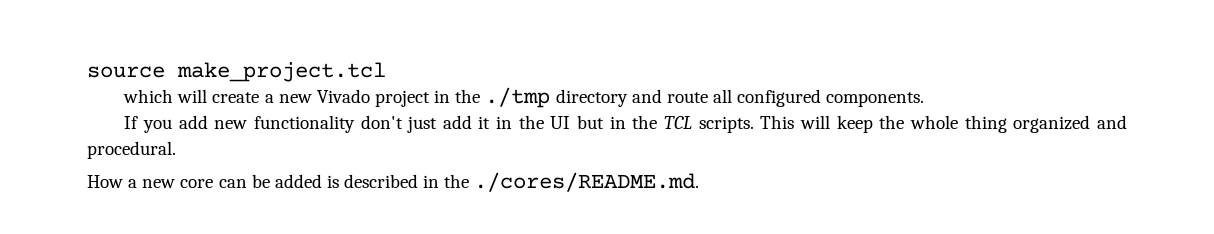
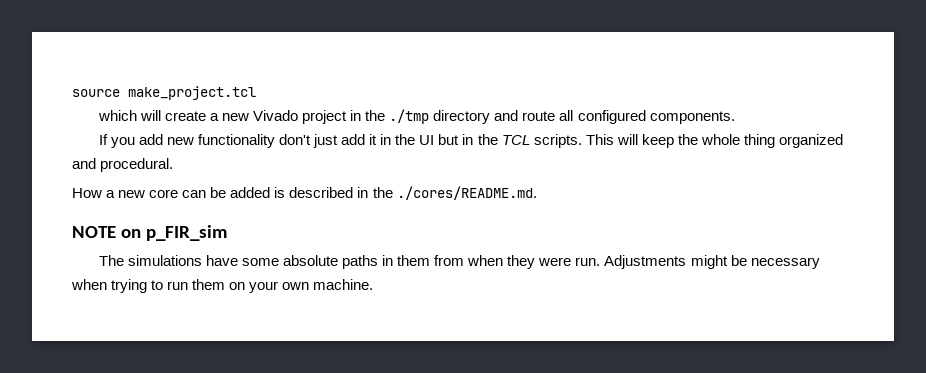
(700, 182) none -> [72,225,227,241] [98,255,820,269] [71,279,374,293] // NOTE on p_FIR_sim // The simulations have some absolute paths in them from when they were run. Adjustments might be necessary when trying to run them on your own machine.

